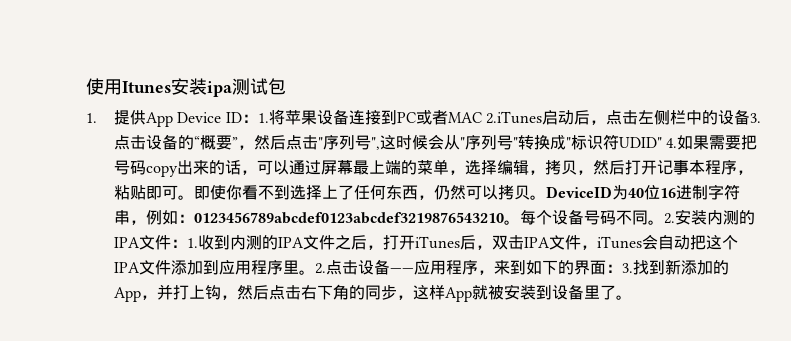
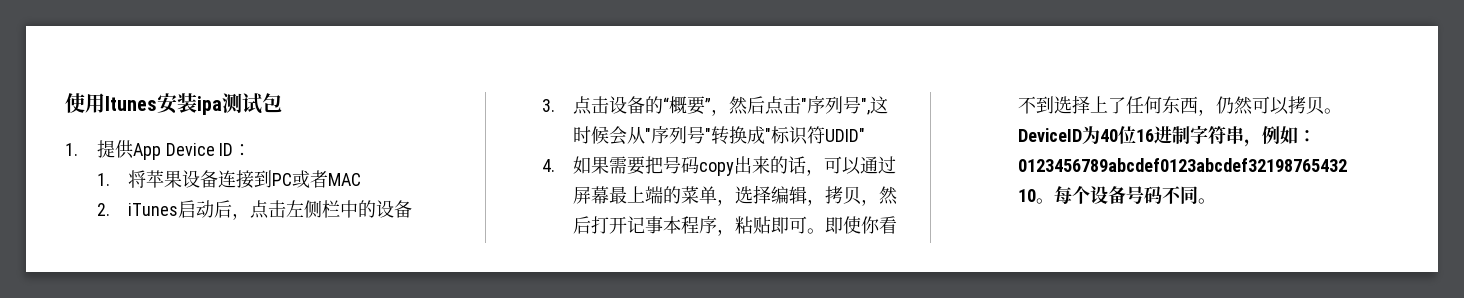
(258, 118) none -> (252, 150) //
[486,111,543,124] 2.iTunes -> [96,203,179,216] // 2. iTunes
(751, 117) none -> (413, 209) //
(663, 142) none -> (866, 135) //
[664,209,756,225] [114,234,739,250] [114,259,730,275] [114,284,633,302] 2.安装内测的IPA文件：1.收到内测的IPA文件之后，打开iTunes后，双击IPA文件，iTunes会自动把这个IPA文件添加到应用程序里。2.点击设备——应用程序，来到如下的界面：3.找到新添加的App，并打上钩，然后点击右下角的同步，这样App就被安装到设备里了。 -> (1217, 201) none

